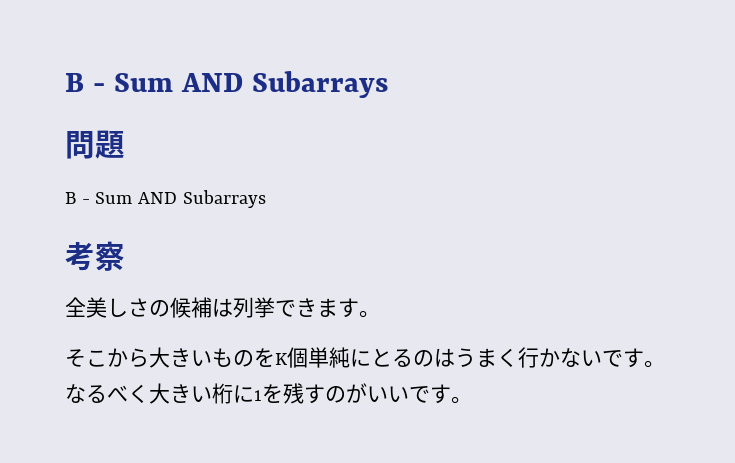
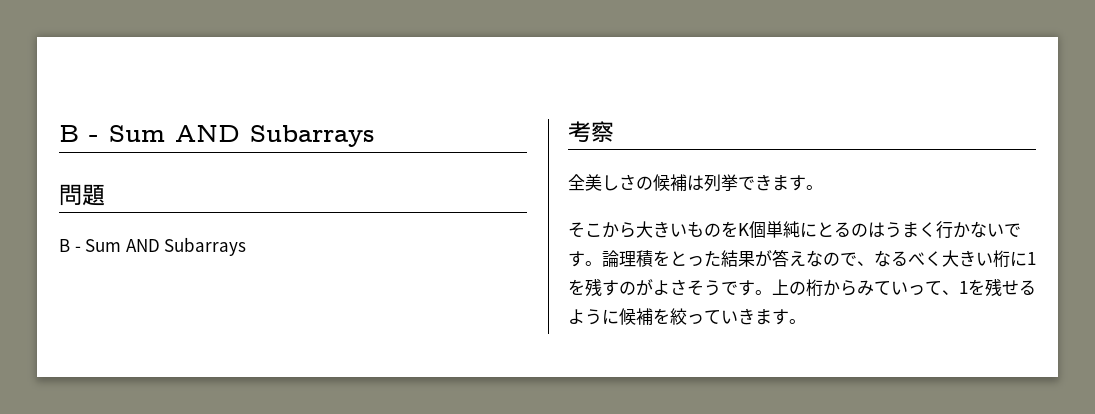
(665, 364) none -> [602,249,874,267] 論理積をとった結果が答えなので、
[367,386,430,403] いいで -> [653,279,1036,297] [568,308,772,325] よさそうです。上の桁からみていって、1を残せるように候補を絞っていきま

